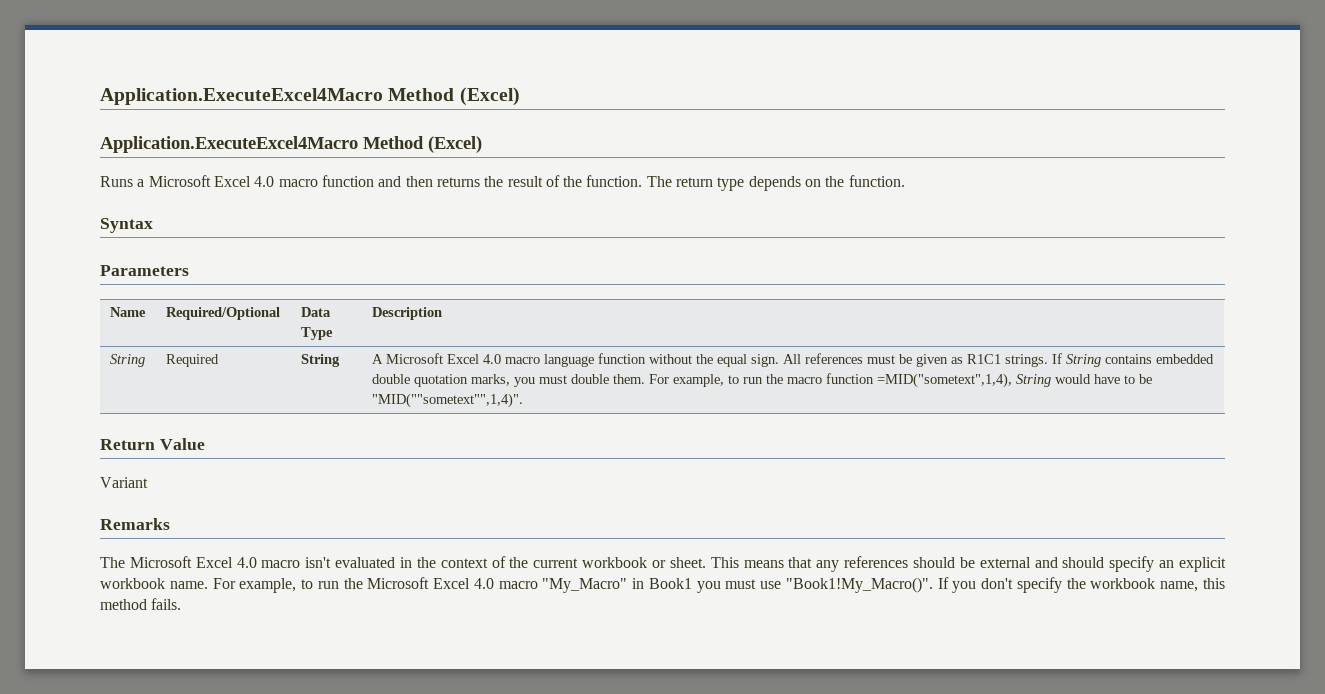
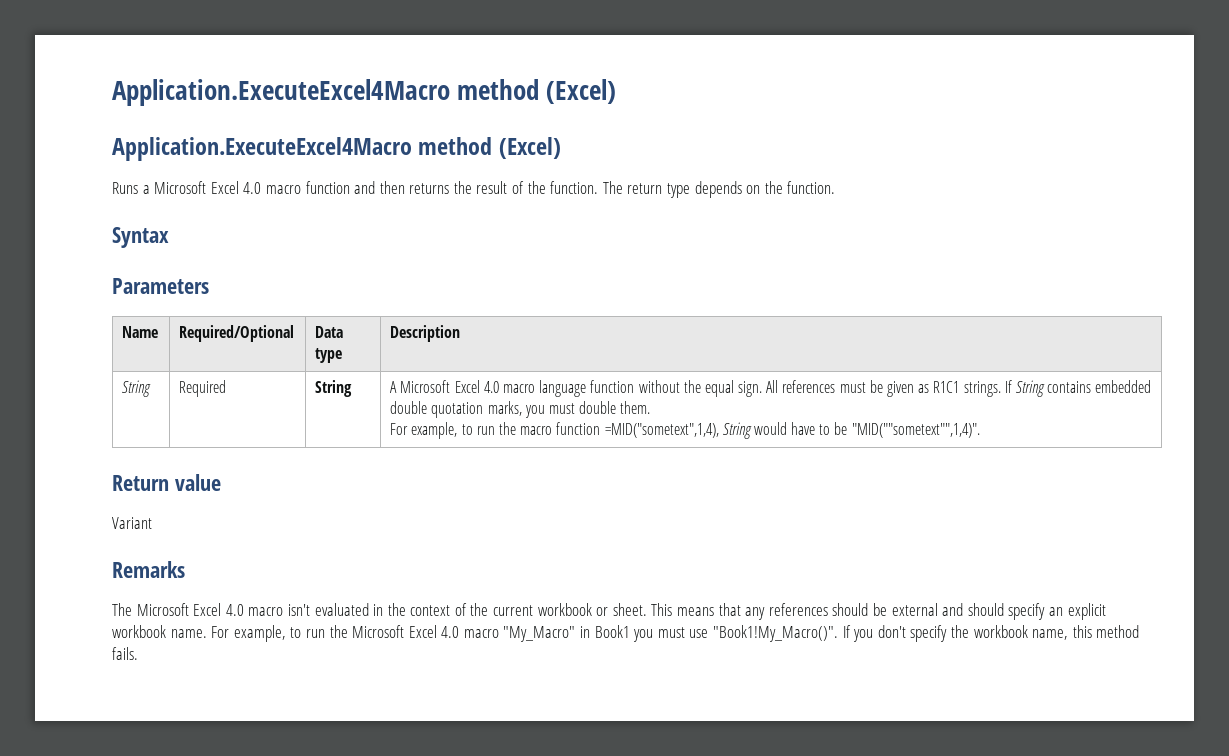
[100,88,455,105] Application.ExecuteExcel4Macro Method -> [112,79,540,106] Application.ExecuteExcel4Macro method
[363,136,424,149] Method -> [418,137,493,155] method
[301,327,334,340] Type -> [315,348,343,363] type
(646, 379) none -> (651, 407) //
[159,438,205,450] Value -> [174,474,221,491] value

